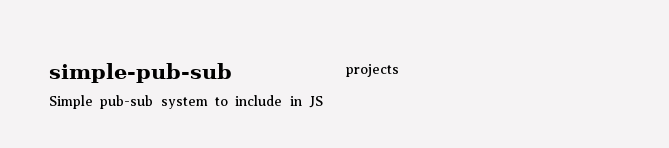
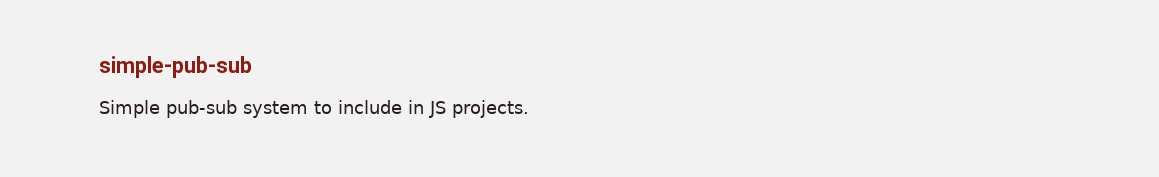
[346,64,399,77] projects -> [452,100,529,118] projects.

